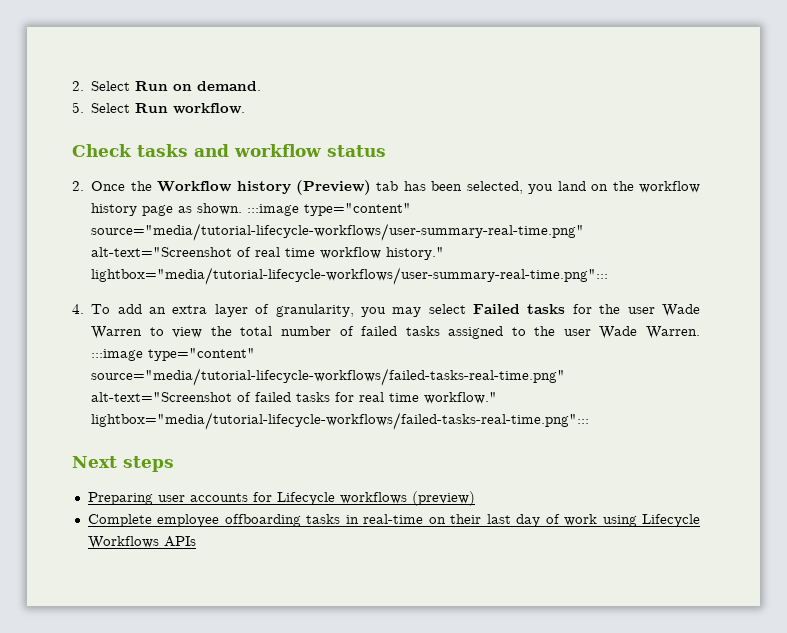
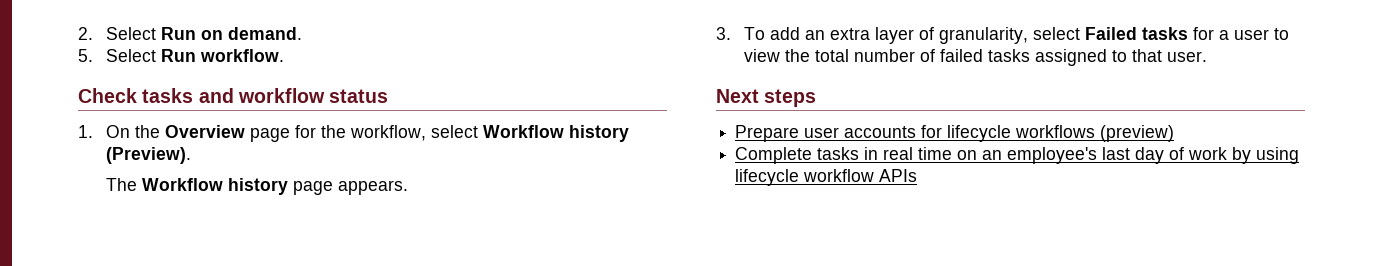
[72,180,700,195] [91,203,412,216] [91,223,585,241] [91,247,445,260] [91,267,609,285] [72,304,84,314] 2. Once the Workflow history (Preview) tab has been selected, you land on the workflow history page as shown. :::image type="content" source="media/tutorial-lifecycle-workflows/user-summary-real-time.png" alt-text="Screenshot of real time workflow history." lightbox="media/tutorial-lifecycle-workflows/user-summary-real-time.png"::: // 4. -> [78,125,630,142] [106,147,192,164] [106,178,409,195] [716,27,731,40] 1. On the Overview page for the workflow, select Workflow history (Preview). // The Workflow history page appears. // 3.
[360,307,422,317] you may -> (1029, 35) none
[599,304,700,317] [91,326,143,339] the user Wade Warren -> [1219,29,1270,40] a user
[534,326,701,339] [91,348,256,361] [91,368,566,386] [91,392,498,404] [91,412,590,430] the user Wade Warren. :::image type="content" source="media/tutorial-lifecycle-workflows/failed-tasks-real-time.png" alt-text="Screenshot of failed tasks for real time workflow." lightbox="media/tutorial-lifecycle-workflows/failed-tasks-real-time.png"::: -> [1132,49,1208,62] that user.
[87,492,153,505] Preparing -> [735,125,800,142] Prepare
[276,492,335,505] Lifecycle -> [947,125,1012,142] lifecycle
[157,514,700,527] [87,536,159,549] employee offboarding tasks in real-time on their last day of work using Lifecycle Workflows -> [817,147,1300,164] [735,169,875,186] tasks in real time on an employee's last day of work by using lifecycle workflow

